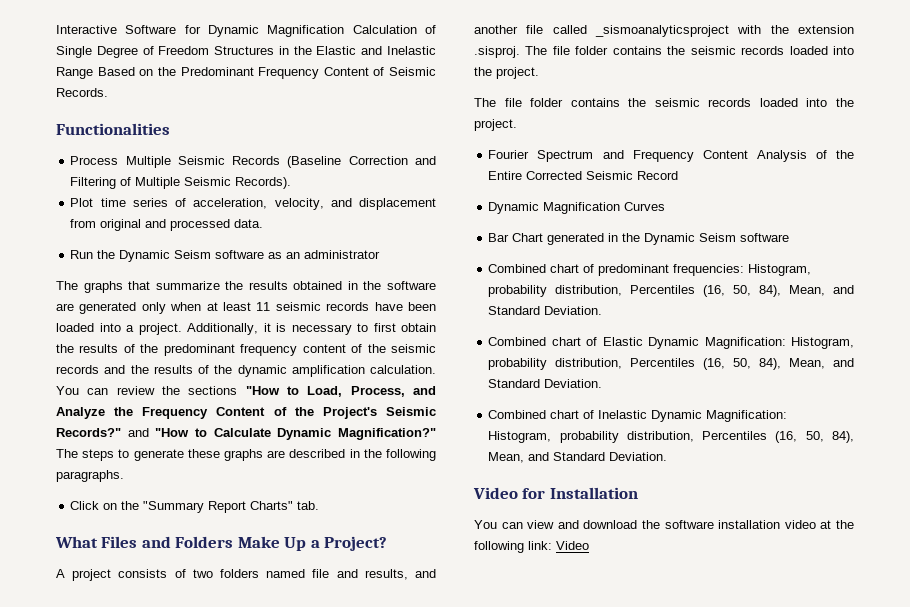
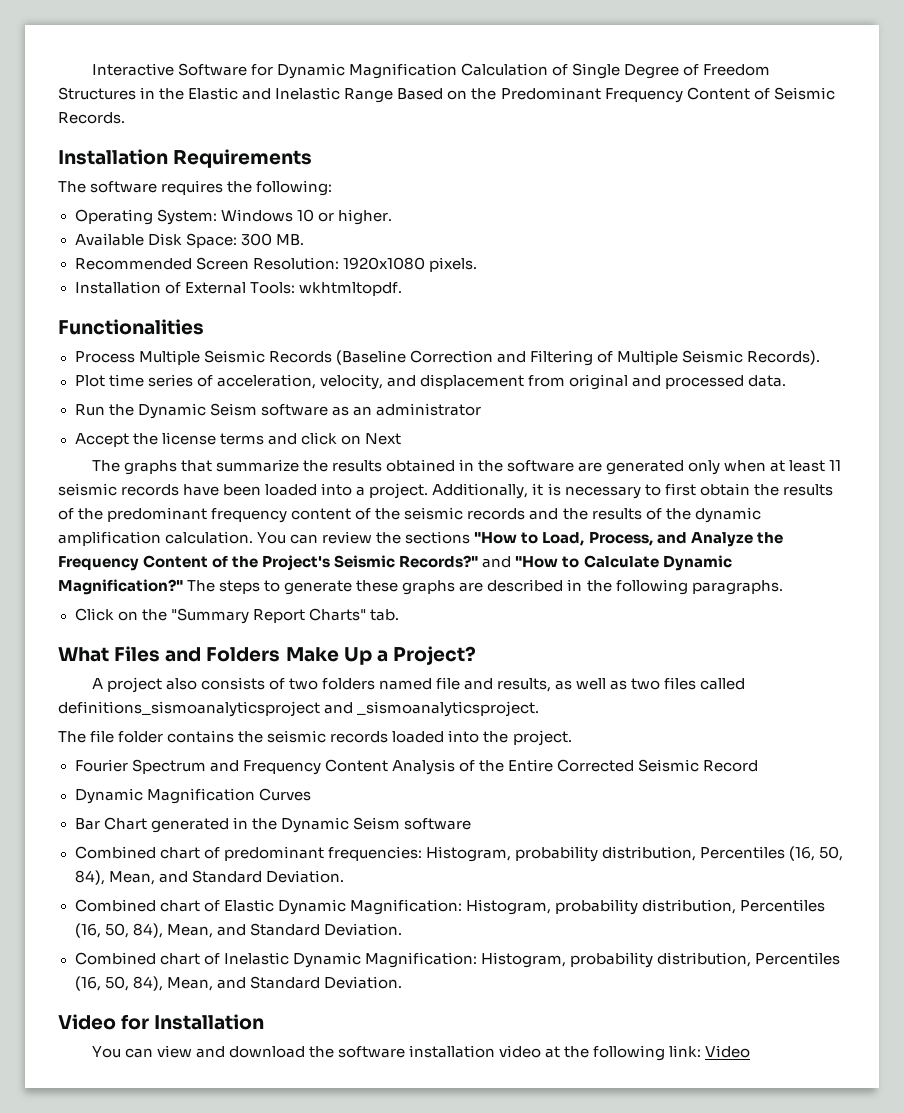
(108, 92) none -> [58,149,313,168] [58,180,333,196] [74,209,392,225] [74,233,304,248] [74,257,477,272] [74,281,402,296] // Installation Requirements // The software requires the following: // Operating System: Windows 10 or higher. // Available Disk Space: 300 MB. // Recommended Screen Resolution: 1920x1080 pixels. // Installation of External Tools: wkhtmltopdf.
(381, 254) none -> [74,432,401,447] // Accept the license terms and click on Next
(112, 575) none -> [165,678,197,690] also
[414,569,436,578] [474,25,854,37] [474,46,854,58] [474,67,539,79] and another file called _sismoanalyticsproject with the extension .sisproj. The file folder contains the seismic records loaded into the project. -> [555,677,746,690] [58,701,540,717] as well as two files called definitions_sismoanalyticsproject and _sismoanalyticsproject.

